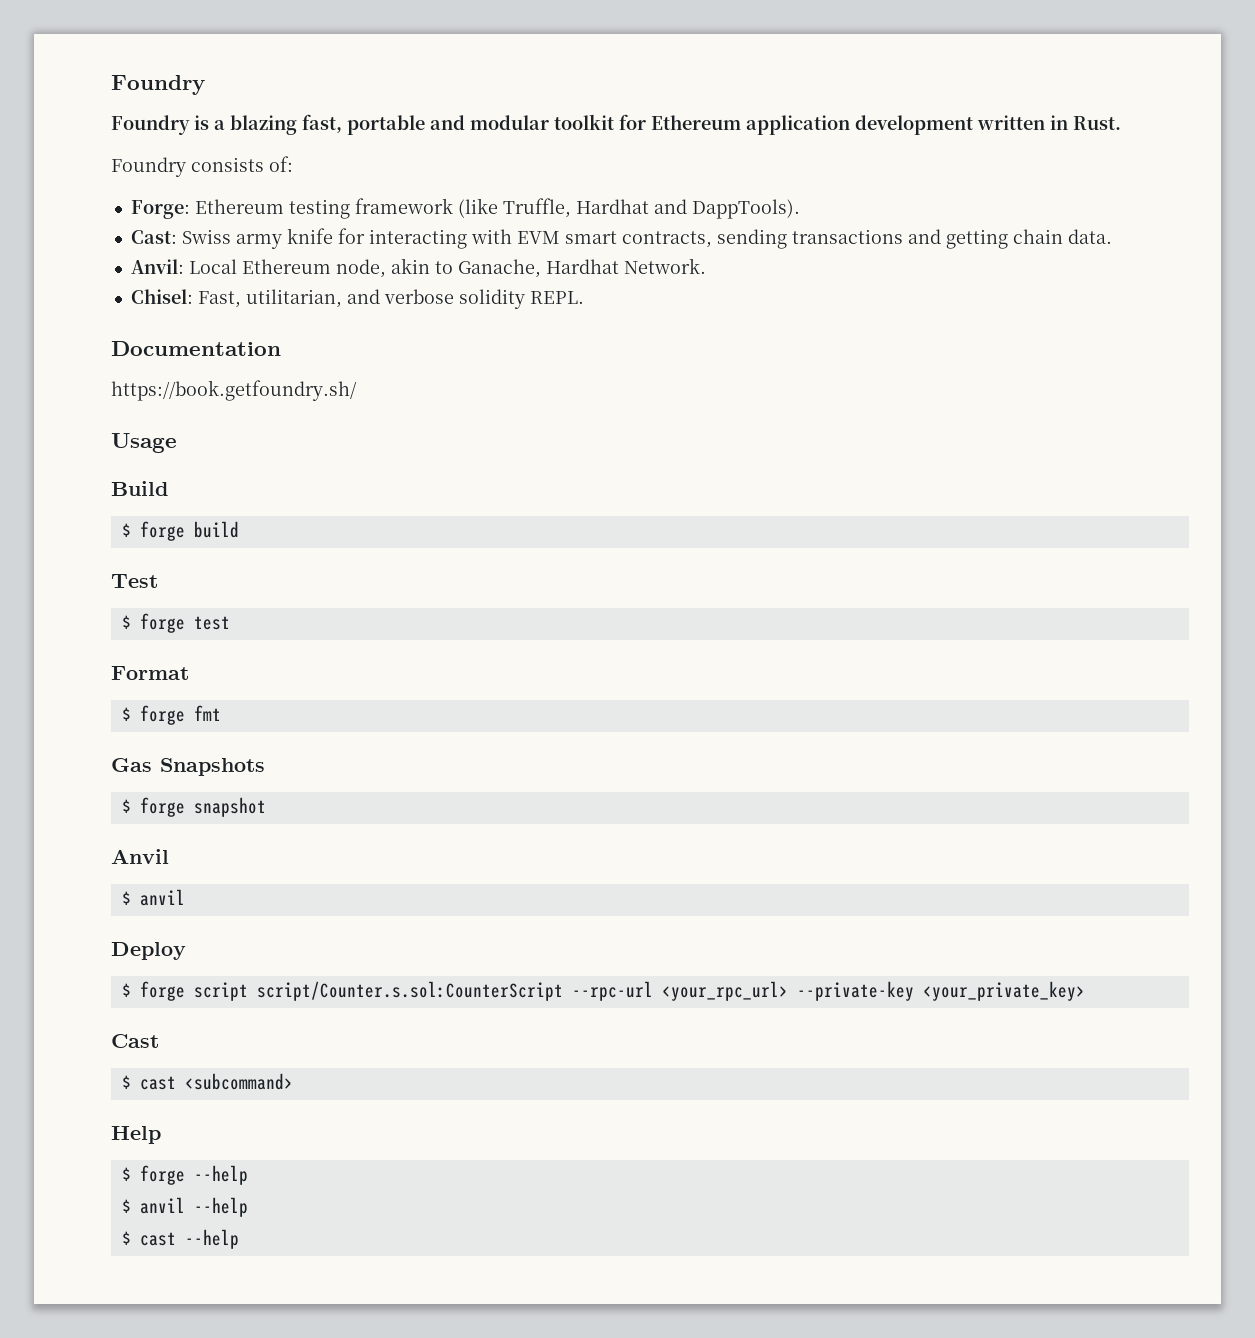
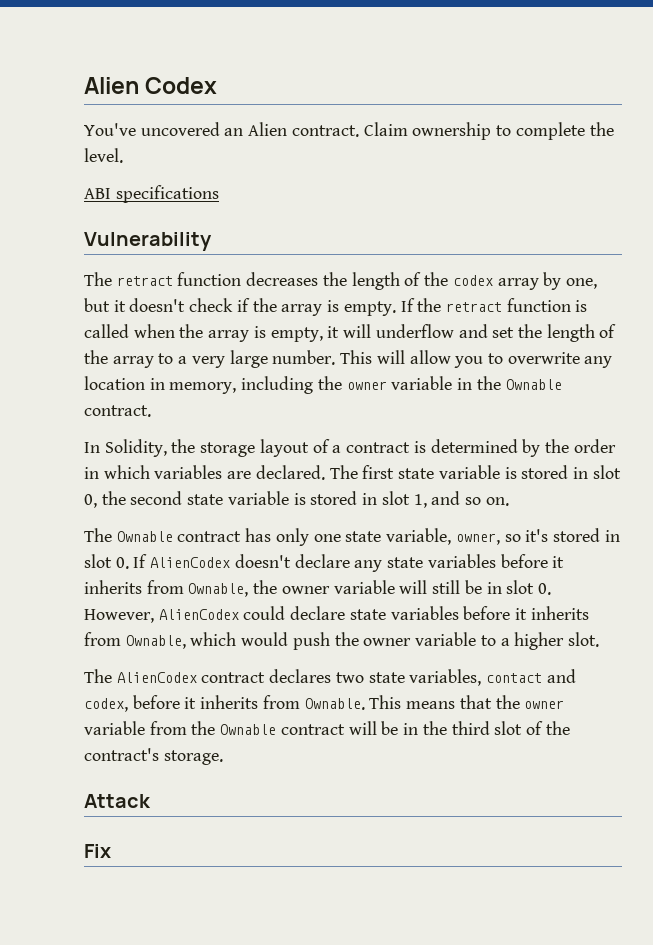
[111,75,205,95] [111,114,1121,135] [111,156,293,177] [130,198,800,219] [130,228,1112,249] [130,258,706,278] [130,289,584,309] [111,341,281,356] [111,380,357,401] [111,433,177,453] [111,481,168,496] [121,521,239,541] [111,574,158,588] [121,613,230,633] [111,666,189,680] [121,705,221,725] [111,758,265,776] [121,797,266,817] [111,849,169,864] [121,889,185,906] [111,942,186,960] [121,981,1085,1001] [111,1034,159,1048] [121,1073,293,1090] [111,1126,161,1144] [121,1165,248,1185] [121,1197,248,1217] [121,1229,239,1249] Foundry // Foundry is a blazing fast, portable and modular toolkit for Ethereum application development written in Rust. // Foundry consists of: // Forge: Ethereum testing framework (like Truffle, Hardhat and DappTools). // Cast: Swiss army knife for interacting with EVM smart contracts, sending transactions and getting chain data. // Anvil: Local Ethereum node, akin to Ganache, Hardhat Network. // Chisel: Fast, utilitarian, and verbose solidity REPL. // Documentation // https://book.getfoundry.sh/ // Usage // Build // $ forge build // Test // $ forge test // Format // $ forge fmt // Gas Snapshots // $ forge snapshot // Anvil // $ anvil // Deploy // $ forge script script/Counter.s.sol:CounterScript --rpc-url <your_rpc_url> --private-key <your_private_key> // Cast // $ cast <subcommand> // Help // $ forge --help // $ anvil --help // $ cast --help -> [84,77,218,94] [84,122,614,140] [84,148,123,163] [84,185,219,203] [84,232,212,251] [84,272,597,290] [84,298,588,316] [84,324,617,342] [84,350,613,368] [84,376,562,394] [84,405,151,417] [84,439,616,457] [84,465,621,480] [84,491,509,508] [84,528,620,546] [84,554,565,572] [84,580,551,597] [84,606,589,623] [84,632,599,650] [84,669,576,686] [84,695,565,712] [84,721,570,735] [84,748,223,765] [84,794,151,808] [84,844,111,858] Alien Codex // You've uncovered an Alien contract. Claim ownership to complete the level. // ABI specifications // Vulnerability // The retract function decreases the length of the codex array by one, but it doesn't check if the array is empty. If the retract function is called when the array is empty, it will underflow and set the length of the array to a very large number. This will allow you to overwrite any location in memory, including the owner variable in the Ownable contract. // In Solidity, the storage layout of a contract is determined by the order in which variables are declared. The first state variable is stored in slot 0, the second state variable is stored in slot 1, and so on. // The Ownable contract has only one state variable, owner, so it's stored in slot 0. If AlienCodex doesn't declare any state variables before it inherits from Ownable, the owner variable will still be in slot 0. However, AlienCodex could declare state variables before it inherits from Ownable, which would push the owner variable to a higher slot. // The AlienCodex contract declares two state variables, contact and codex, before it inherits from Ownable. This means that the owner variable from the Ownable contract will be in the third slot of the contract's storage. // Attack // Fix

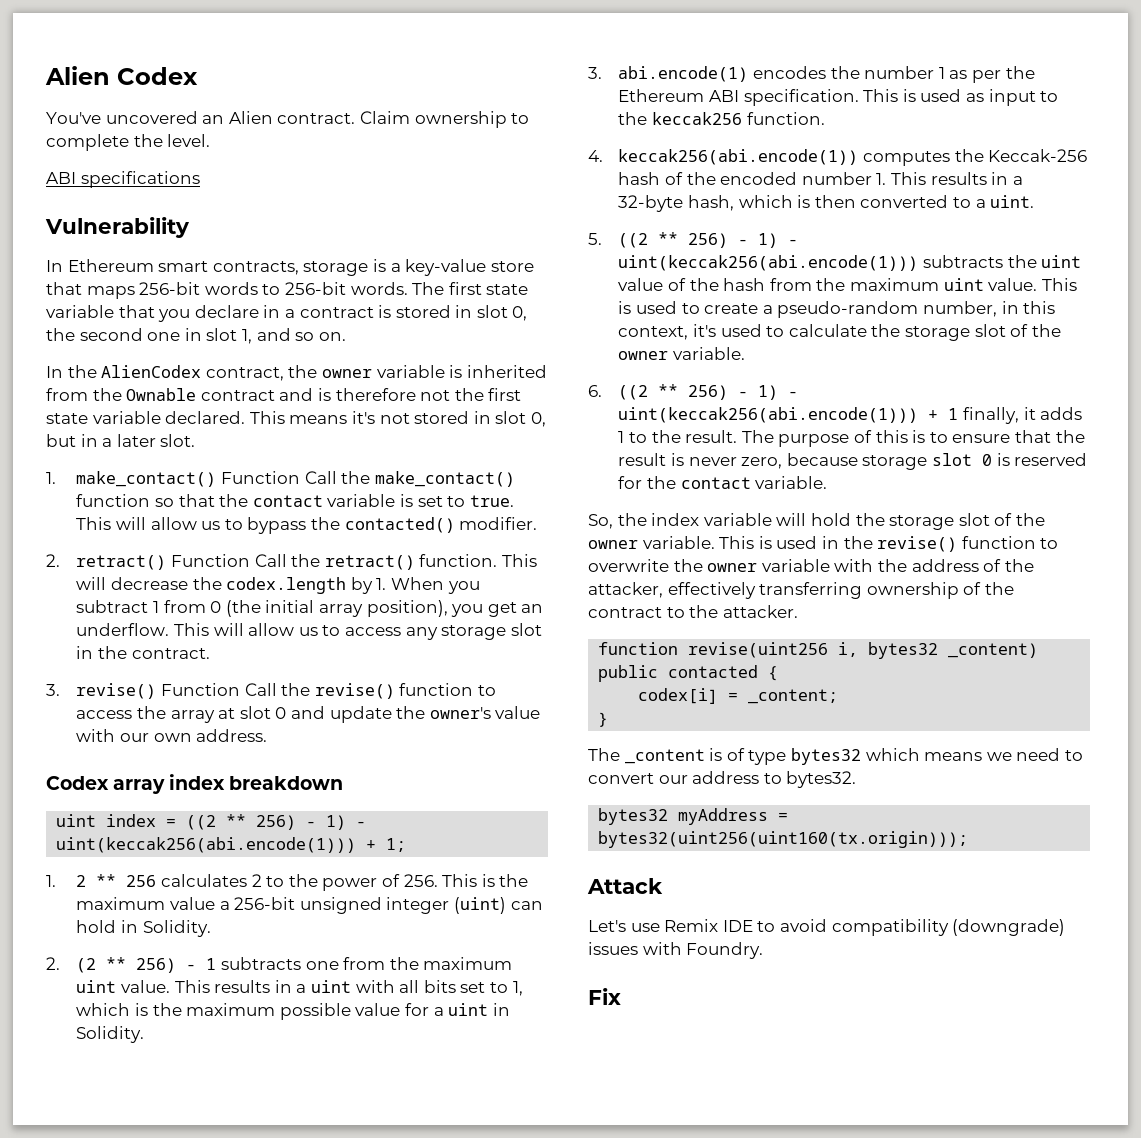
[84,272,597,290] [84,298,588,316] [84,324,617,342] [84,350,613,368] [84,376,562,394] [84,405,151,417] [84,439,616,457] [84,465,500,480] The retract function decreases the length of the codex array by one, but it doesn't check if the array is empty. If the retract function is called when the array is empty, it will underflow and set the length of the array to a very large number. This will allow you to overwrite any location in memory, including the owner variable in the Ownable contract. // In Solidity, the storage layout of a contract is determined by the order in which variables are declared. The first state variable -> [46,259,534,276] [46,282,529,299] [46,305,374,322] In Ethereum smart contracts, storage is a key-value store that maps 256-bit words to 256-bit words. The first state variable that you declare in a contract
[187,491,358,505] state variable is stored -> [147,332,181,341] one
[84,528,620,546] [84,554,565,572] [84,580,551,597] [84,606,589,623] [84,632,599,650] [84,669,576,686] [84,695,565,712] [84,721,570,735] [84,748,223,765] [84,794,151,808] The Ownable contract has only one state variable, owner, so it's stored in slot 0. If AlienCodex doesn't declare any state variables before it inherits from Ownable, the owner variable will still be in slot 0. However, AlienCodex could declare state variables before it inherits from Ownable, which would push the owner variable to a higher slot. // The AlienCodex contract declares two state variables, contact and codex, before it inherits from Ownable. This means that the owner variable from the Ownable contract will be in the third slot of the contract's storage. // Attack -> [46,365,547,381] [46,388,522,401] [46,411,546,427] [46,434,196,447] [46,471,515,487] [76,494,514,507] [76,517,538,534] [46,554,537,570] [76,577,480,594] [76,600,544,617] [76,623,542,640] [76,646,210,659] [46,683,496,699] [76,706,541,723] [76,729,268,742] [46,774,344,794] [56,814,367,830] [56,837,407,853] [46,874,529,891] [76,897,543,914] [76,920,211,937] [46,957,513,973] [76,980,523,996] [76,1003,510,1020] [76,1026,145,1043] [588,66,1035,83] [618,89,1059,106] [618,112,825,125] [588,149,1088,166] [618,172,1023,185] [618,195,1035,212] [588,232,799,248] [618,255,1082,271] [618,278,1077,291] [618,301,1056,318] [618,324,1061,341] [618,347,746,360] [588,384,799,400] [618,407,1083,424] [618,430,1085,447] [618,453,1088,470] [618,476,828,489] [588,513,1045,530] [588,536,1059,552] [588,559,1034,572] [588,582,1014,599] [588,605,798,618] [598,642,1039,659] [598,665,779,682] [638,688,839,704] [598,712,609,727] [588,748,1083,765] [588,771,857,788] [598,808,789,825] [598,831,969,848] [587,878,663,894] [588,919,1066,936] [588,942,764,959] In the AlienCodex contract, the owner variable is inherited from the Ownable contract and is therefore not the first state variable declared. This means it's not stored in slot 0, but in a later slot. // 1. make_contact() Function Call the make_contact() function so that the contact variable is set to true. This will allow us to bypass the contacted() modifier. // 2. retract() Function Call the retract() function. This will decrease the codex.length by 1. When you subtract 1 from 0 (the initial array position), you get an underflow. This will allow us to access any storage slot in the contract. // 3. revise() Function Call the revise() function to access the array at slot 0 and update the owner's value with our own address. // Codex array index breakdown // uint index = ((2 ** 256) - 1) - uint(keccak256(abi.encode(1))) + 1; // 1. 2 ** 256 calculates 2 to the power of 256. This is the maximum value a 256-bit unsigned integer (uint) can hold in Solidity. // 2. (2 ** 256) - 1 subtracts one from the maximum uint value. This results in a uint with all bits set to 1, which is the maximum possible value for a uint in Solidity. // 3. abi.encode(1) encodes the number 1 as per the Ethereum ABI specification. This is used as input to the keccak256 function. // 4. keccak256(abi.encode(1)) computes the Keccak-256 hash of the encoded number 1. This results in a 32-byte hash, which is then converted to a uint. // 5. ((2 ** 256) - 1) - uint(keccak256(abi.encode(1))) subtracts the uint value of the hash from the maximum uint value. This is used to create a pseudo-random number, in this context, it's used to calculate the storage slot of the owner variable. // 6. ((2 ** 256) - 1) - uint(keccak256(abi.encode(1))) + 1 finally, it adds 1 to the result. The purpose of this is to ensure that the result is never zero, because storage slot 0 is reserved for the contact variable. // So, the index variable will hold the storage slot of the owner variable. This is used in the revise() function to overwrite the owner variable with the address of the attacker, effectively transferring ownership of the contract to the attacker. // function revise(uint256 i, bytes32 _content) public contacted { // codex[i] = _content; // } // The _content is of type bytes32 which means we need to convert our address to bytes32. // bytes32 myAddress = bytes32(uint256(uint160(tx.origin))); // Attack // Let's use Remix IDE to avoid compatibility (downgrade) issues with Foundry.

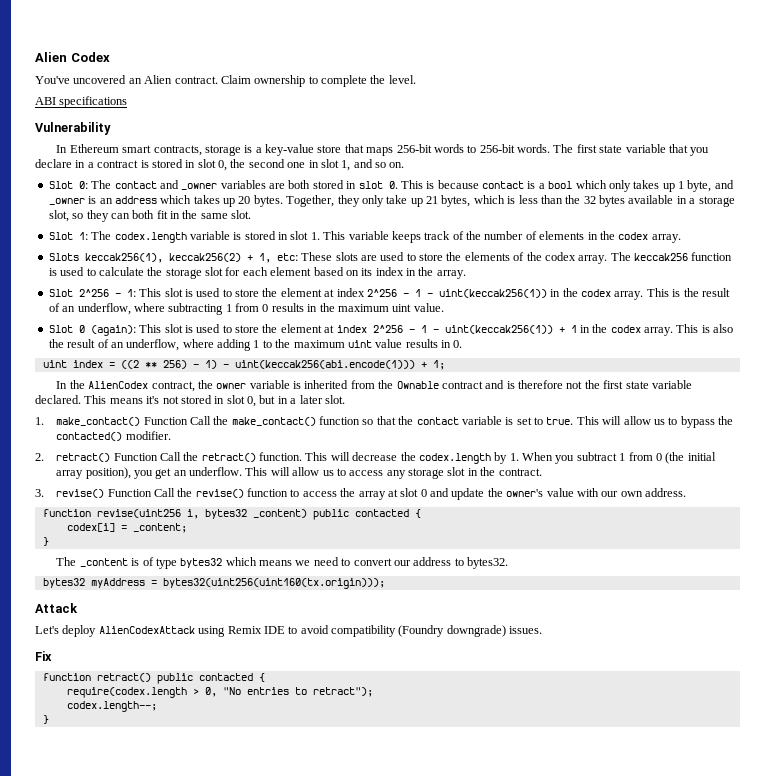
(346, 336) none -> [48,180,734,192] [48,195,735,207] [48,210,252,222] [48,231,681,243] [48,252,733,264] [48,267,466,279] [48,288,730,300] [48,303,444,315] [48,324,734,336] [48,339,463,351] [42,360,445,370] // Slot 0: The contact and _owner variables are both stored in slot 0. This is because contact is a bool which only takes up 1 byte, and _owner is an address which takes up 20 bytes. Together, they only take up 21 bytes, which is less than the 32 bytes available in a storage slot, so they can both fit in the same slot. // Slot 1: The codex.length variable is stored in slot 1. This variable keeps track of the number of elements in the codex array. // Slots keccak256(1), keccak256(2) + 1, etc: These slots are used to store the elements of the codex array. The keccak256 function is used to calculate the storage slot for each element based on its index in the array. // Slot 2^256 - 1: This slot is used to store the element at index 2^256 - 1 - uint(keccak256(1)) in the codex array. This is the result of an underflow, where subtracting 1 from 0 results in the maximum uint value. // Slot 0 (again): This slot is used to store the element at index 2^256 - 1 - uint(keccak256(1)) + 1 in the codex array. This is also the result of an underflow, where adding 1 to the maximum uint value results in 0. // uint index = ((2 ** 256) - 1) - uint(keccak256(abi.encode(1))) + 1;
[46,774,344,794] [56,814,367,830] [56,837,407,853] [46,874,529,891] [76,897,543,914] [76,920,211,937] [46,957,513,973] [76,980,523,996] [76,1003,510,1020] [76,1026,145,1043] [588,66,1035,83] [618,89,1059,106] [618,112,825,125] [588,149,1088,166] [618,172,1023,185] [618,195,1035,212] [588,232,799,248] [618,255,1082,271] [618,278,1077,291] [618,301,1056,318] [618,324,1061,341] [618,347,746,360] [588,384,799,400] [618,407,1083,424] [618,430,1085,447] [618,453,1088,470] [618,476,828,489] [588,513,1045,530] [588,536,1059,552] [588,559,1034,572] [588,582,1014,599] [588,605,798,618] // Codex array index breakdown // uint index = ((2 ** 256) - 1) - uint(keccak256(abi.encode(1))) + 1; // 1. 2 ** 256 calculates 2 to the power of 256. This is the maximum value a 256-bit unsigned integer (uint) can hold in Solidity. // 2. (2 ** 256) - 1 subtracts one from the maximum uint value. This results in a uint with all bits set to 1, which is the maximum possible value for a uint in Solidity. // 3. abi.encode(1) encodes the number 1 as per the Ethereum ABI specification. This is used as input to the keccak256 function. // 4. keccak256(abi.encode(1)) computes the Keccak-256 hash of the encoded number 1. This results in a 32-byte hash, which is then converted to a uint. // 5. ((2 ** 256) - 1) - uint(keccak256(abi.encode(1))) subtracts the uint value of the hash from the maximum uint value. This is used to create a pseudo-random number, in this context, it's used to calculate the storage slot of the owner variable. // 6. ((2 ** 256) - 1) - uint(keccak256(abi.encode(1))) + 1 finally, it adds 1 to the result. The purpose of this is to ensure that the result is never zero, because storage slot 0 is reserved for the contact variable. // So, the index variable will hold the storage slot of the owner variable. This is used in the revise() function to overwrite the owner variable with the address of the attacker, effectively transferring ownership of the contract to the attacker. -> (687, 492) none
[630,923,660,932] use -> [62,625,226,637] deploy AlienCodexAttack using
[952,919,1066,936] [588,942,764,959] [588,988,621,1005] (downgrade) issues with Foundry. // Fix -> [398,625,543,637] [35,651,52,661] [42,673,265,684] [66,687,373,698] [66,701,157,712] [42,715,49,724] (Foundry downgrade) issues. // Fix // function retract() public contacted { // require(codex.length > 0, "No entries to retract"); // codex.length--; // }

